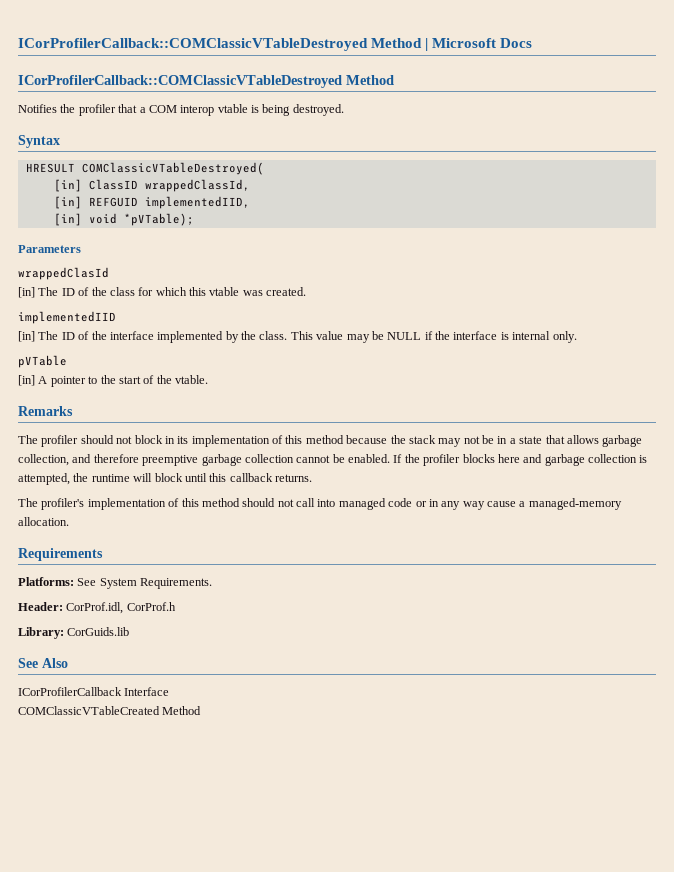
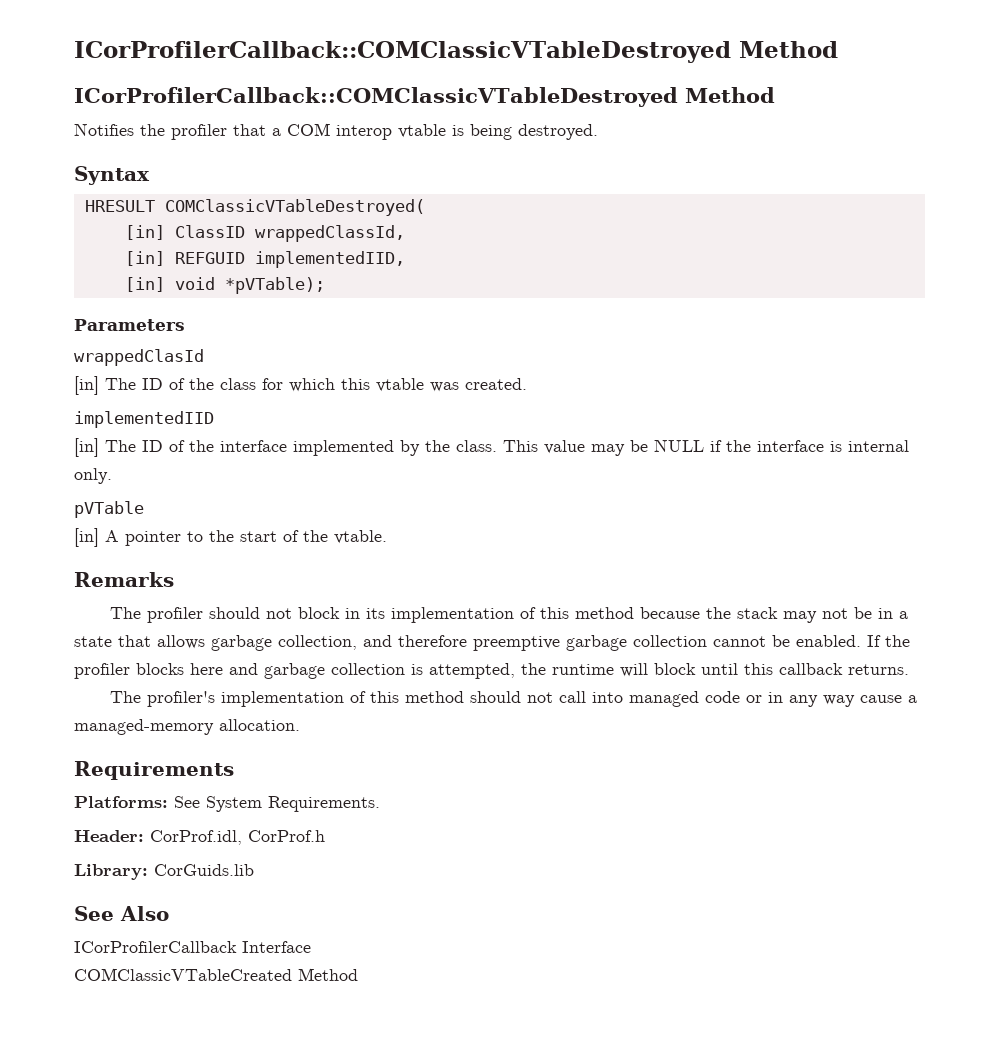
[18,38,533,51] ICorProfilerCallback::COMClassicVTableDestroyed Method | Microsoft Docs -> [74,41,838,63] ICorProfilerCallback::COMClassicVTableDestroyed Method

